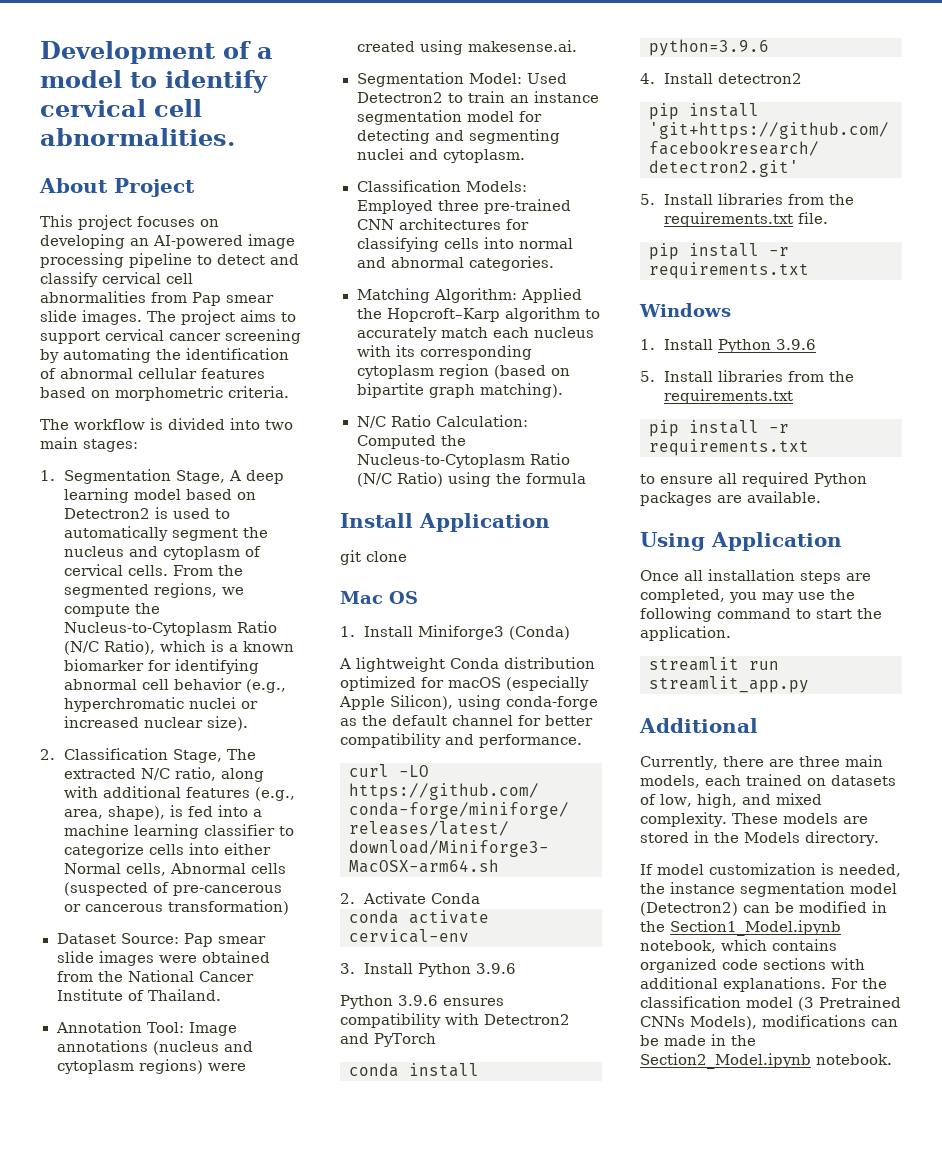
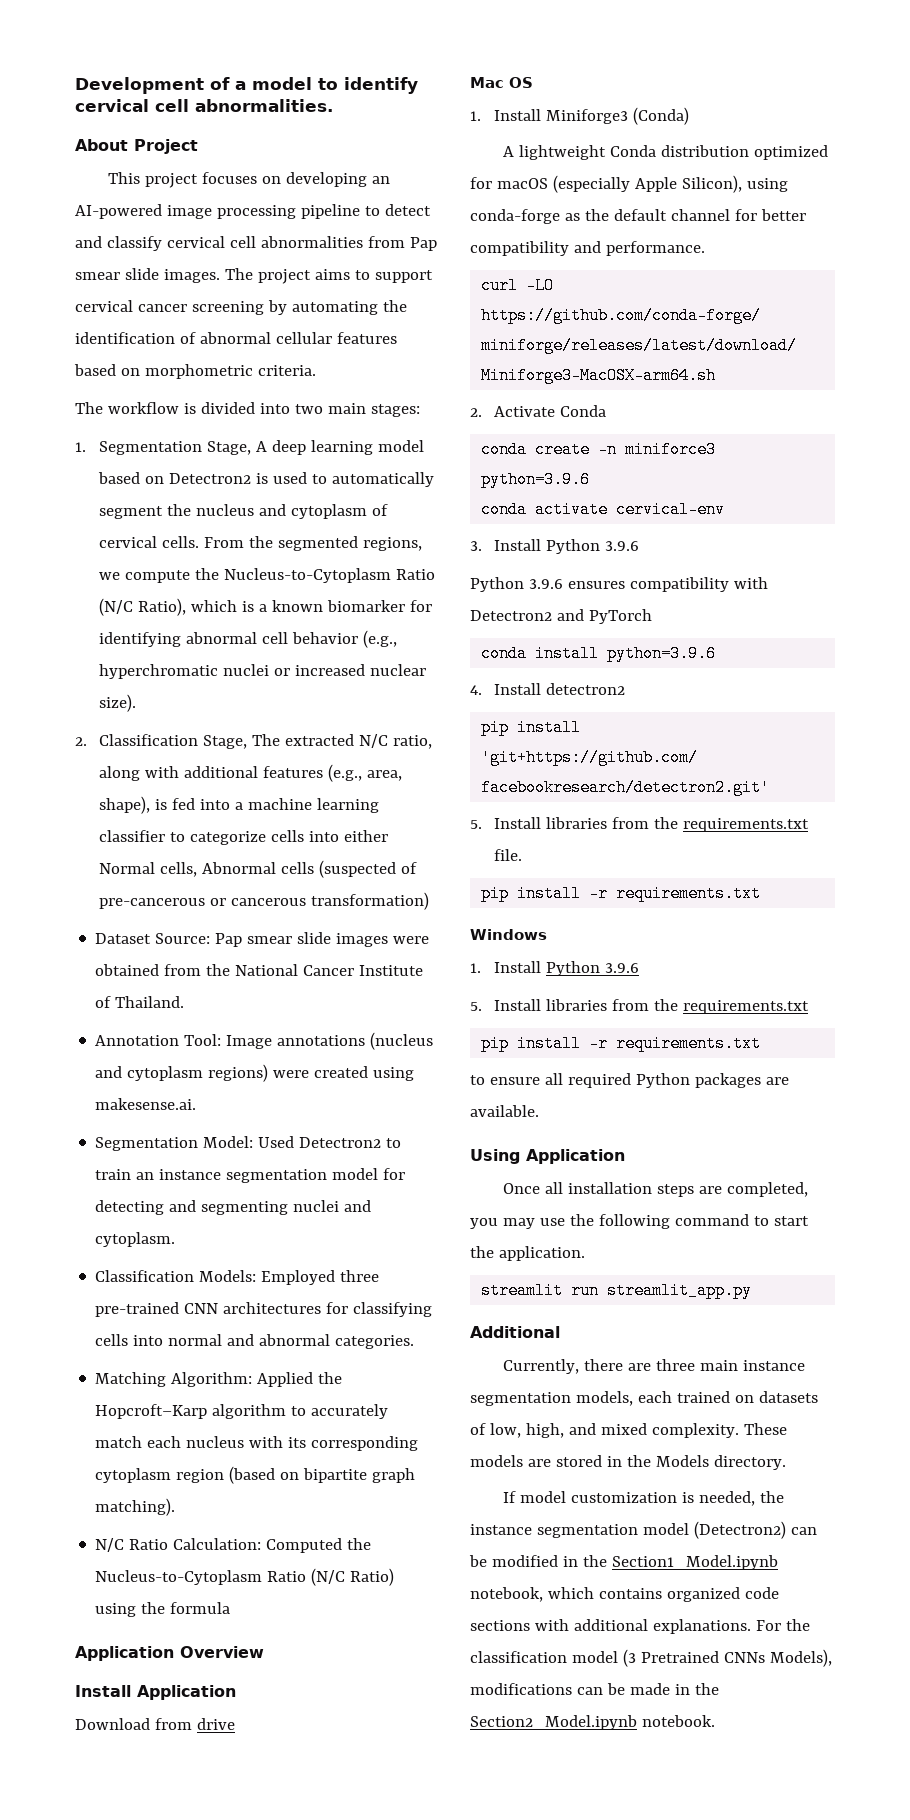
(586, 478) none -> [75,1646,264,1661] // Application Overview
[340,550,407,565] git clone -> [75,1718,235,1730] Download from drive
(481, 898) none -> [481,441,717,458] [481,471,591,488] // conda create -n miniforce3 python=3.9.6
(883, 761) none -> [742,1360,805,1371] [470,1392,571,1406] instance segmentation

